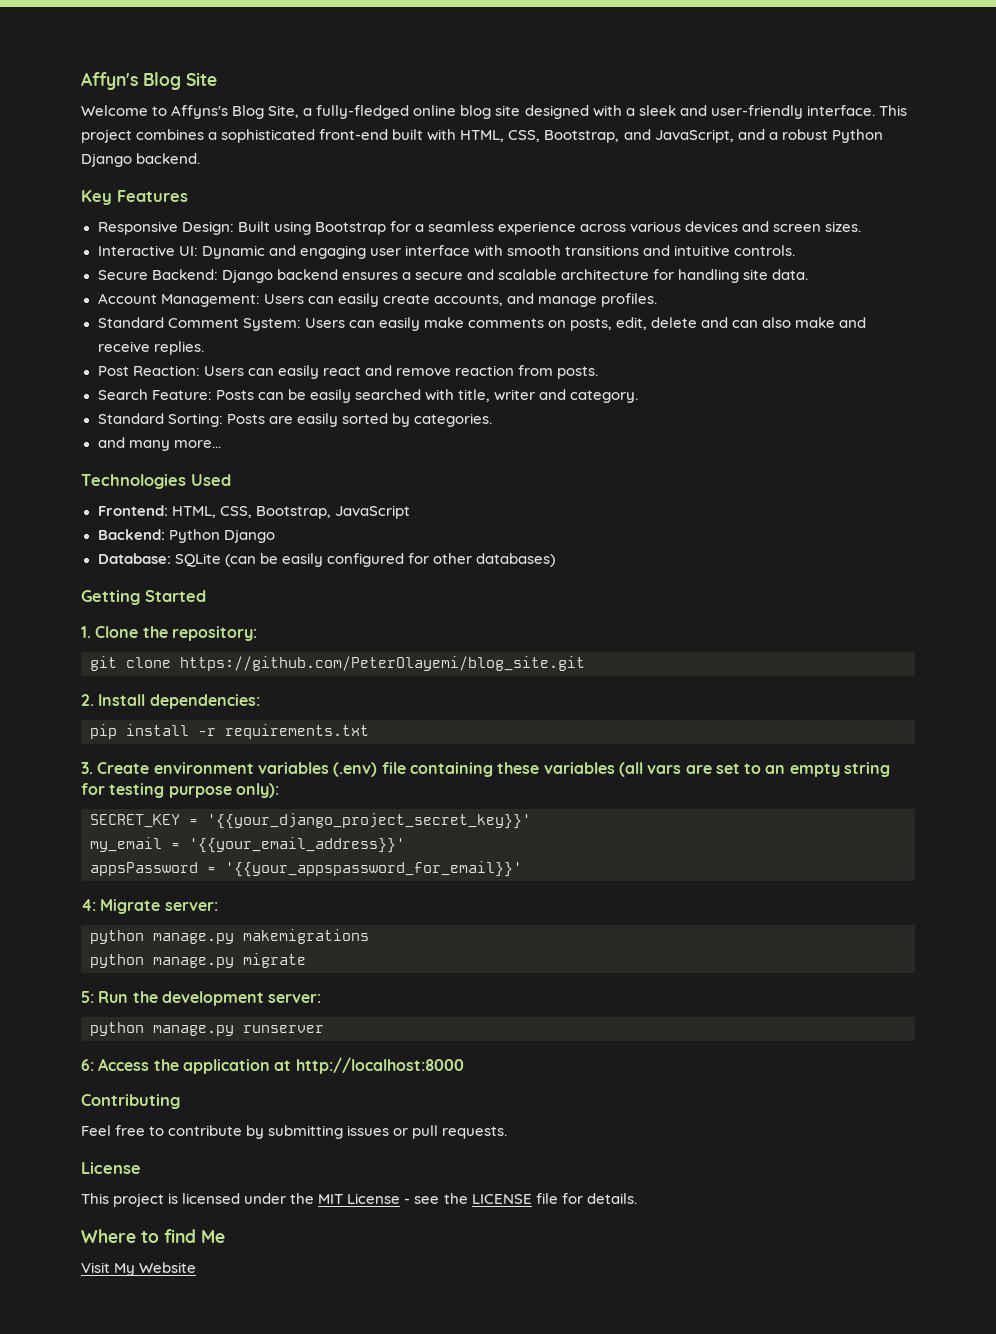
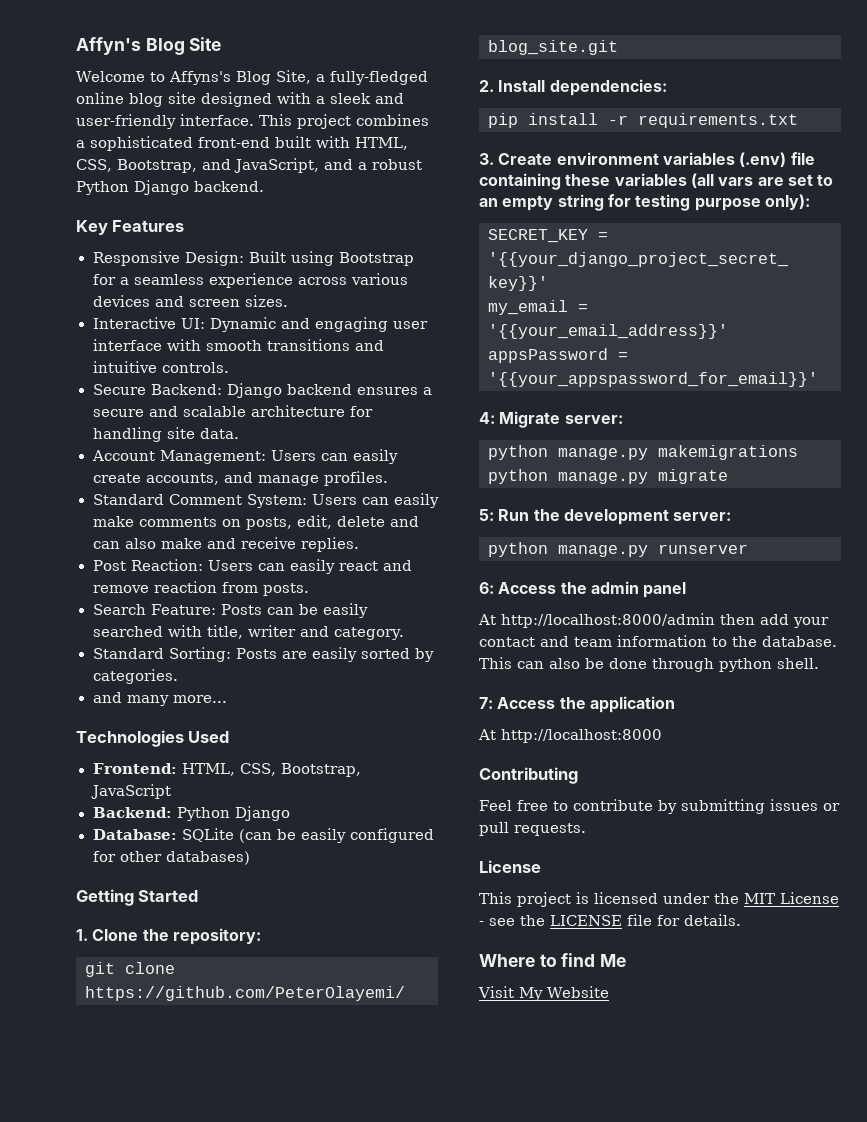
(179, 1065) none -> [590,581,687,598] [478,613,829,628] [479,635,837,647] [479,657,819,672] [479,697,586,709] admin panel // At http://localhost:8000/admin then add your contact and team information to the database. This can also be done through python shell. // 7: Access the
[274,1060,292,1071] at -> [478,729,496,740] // At

